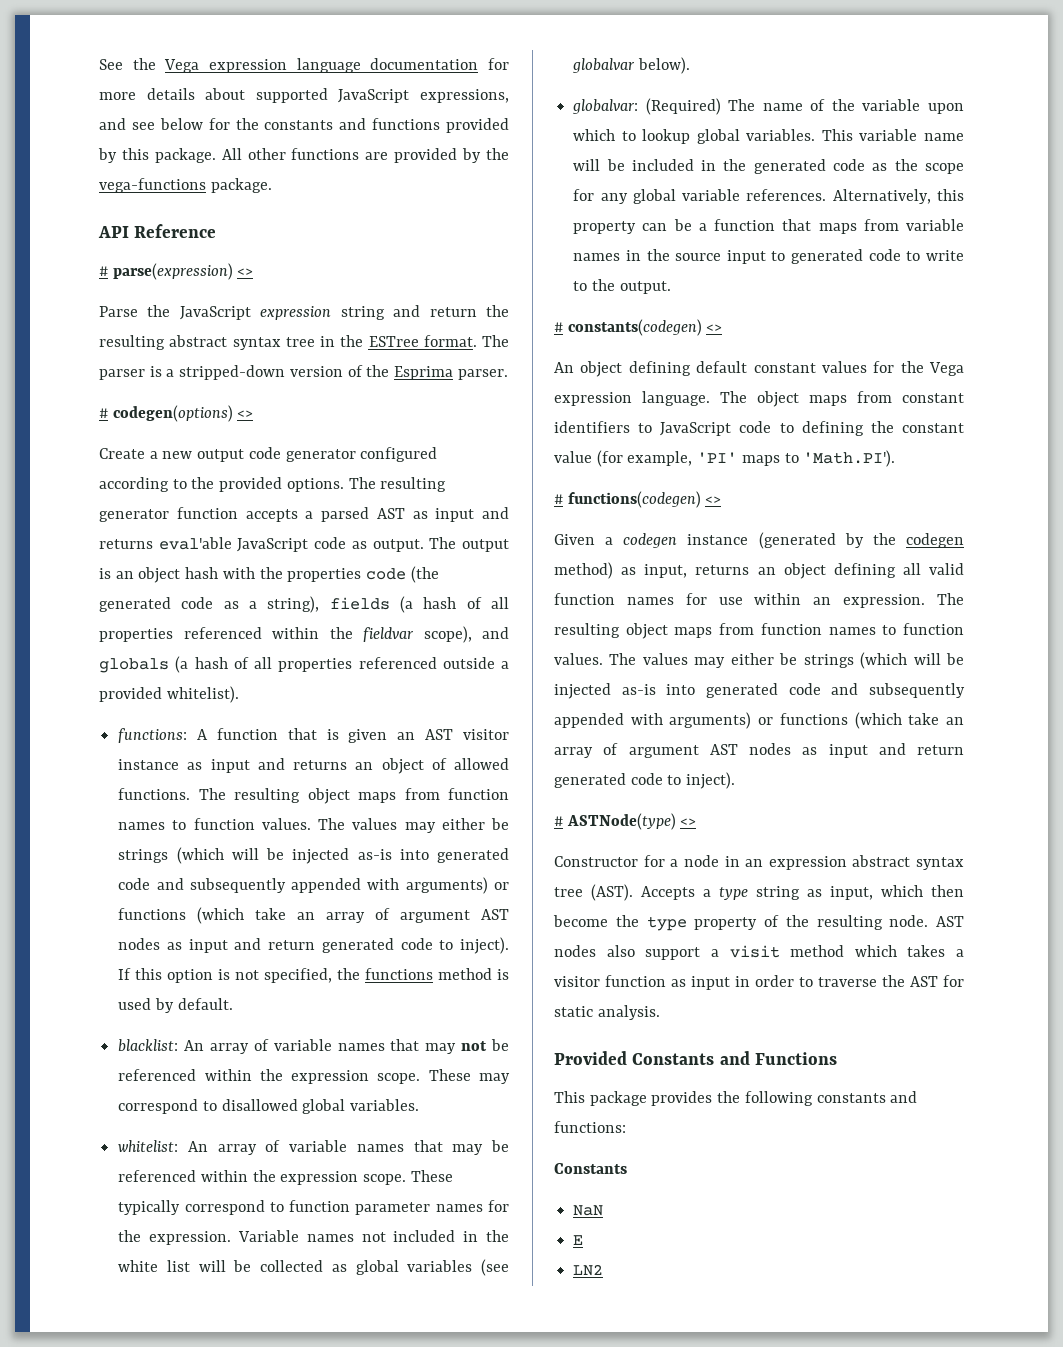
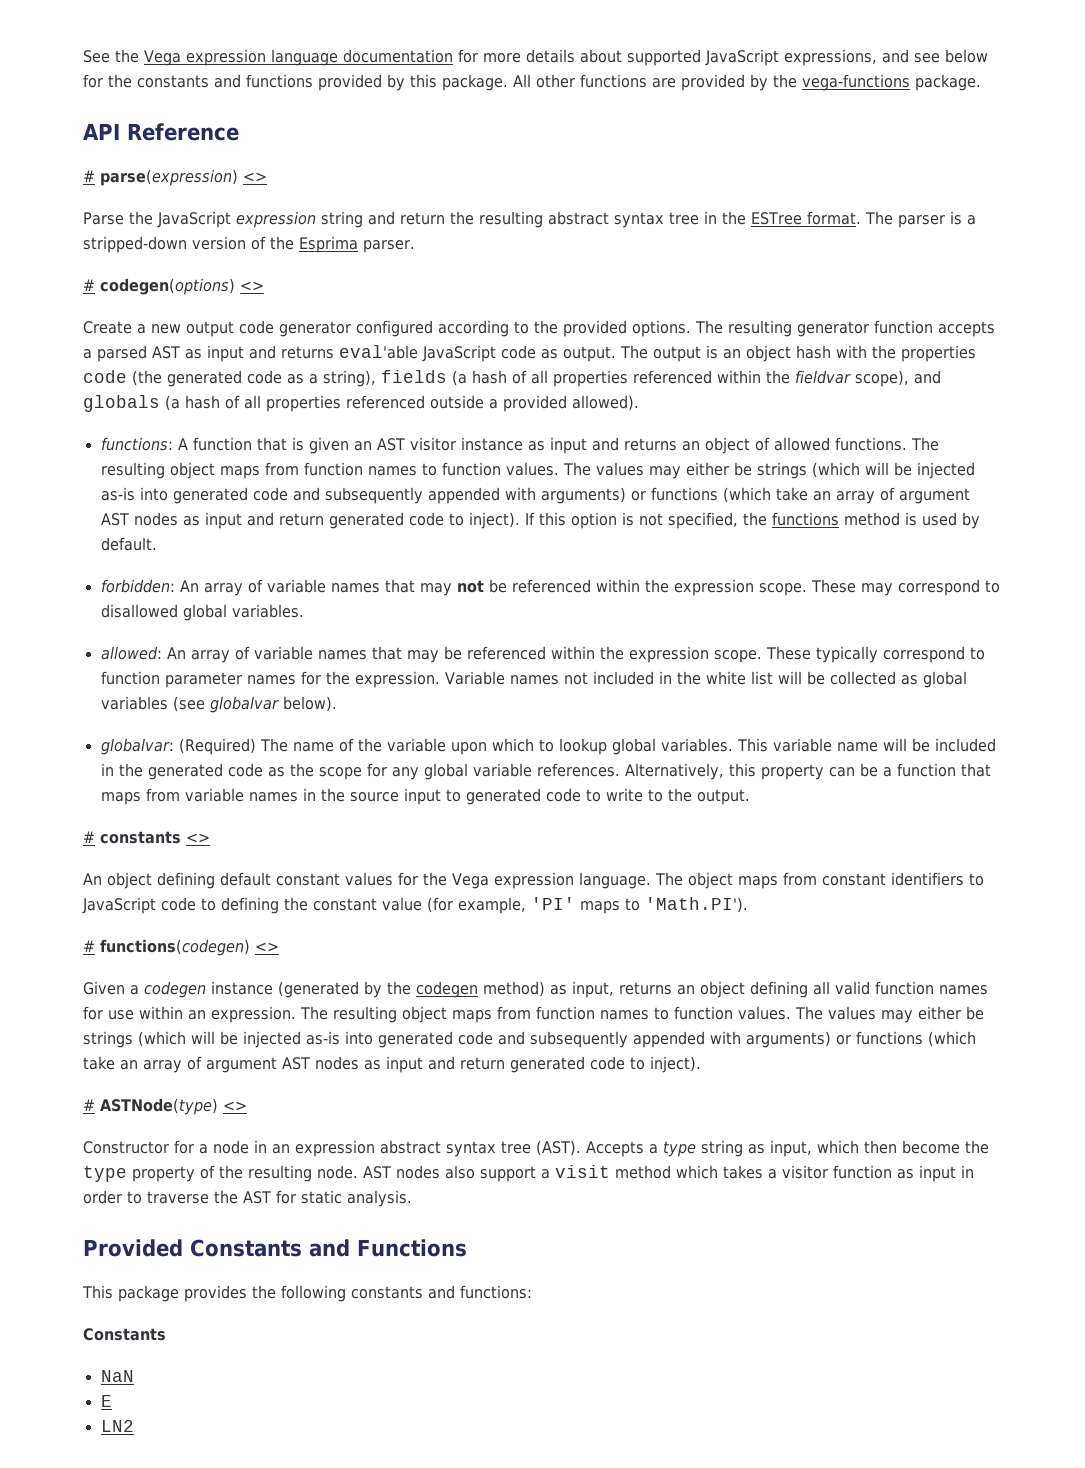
[166,686,239,703] whitelist). -> [572,395,639,411] allowed).
[118,1039,179,1052] blacklist: -> [100,579,175,593] forbidden:
[118,1140,179,1152] whitelist: -> [100,646,162,660] allowed:
[567,319,702,336] constants(codegen) -> [100,831,181,844] constants

